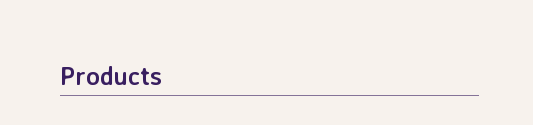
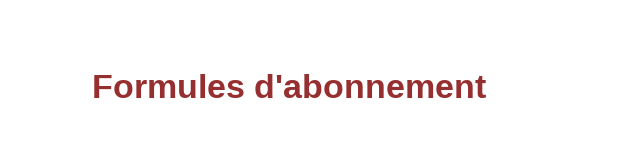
[60,66,162,85] Products -> [92,74,487,98] Formules d'abonnement

